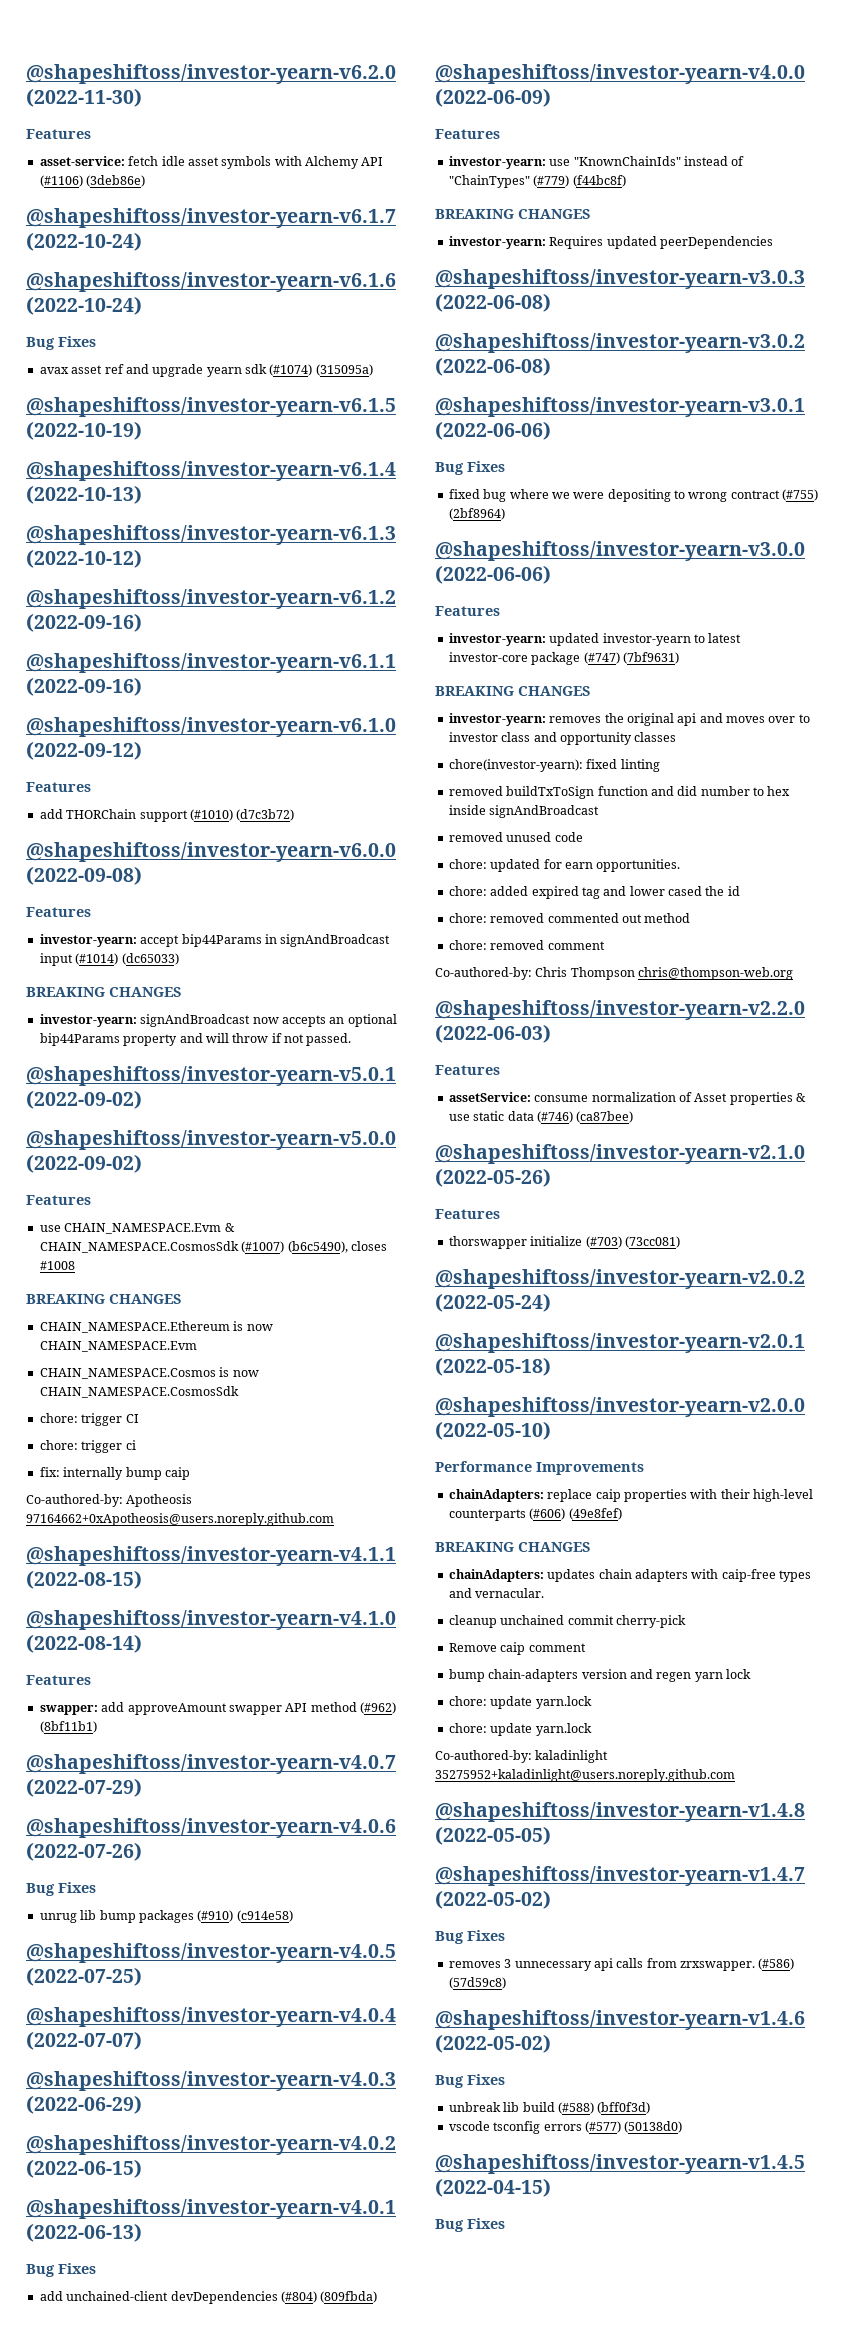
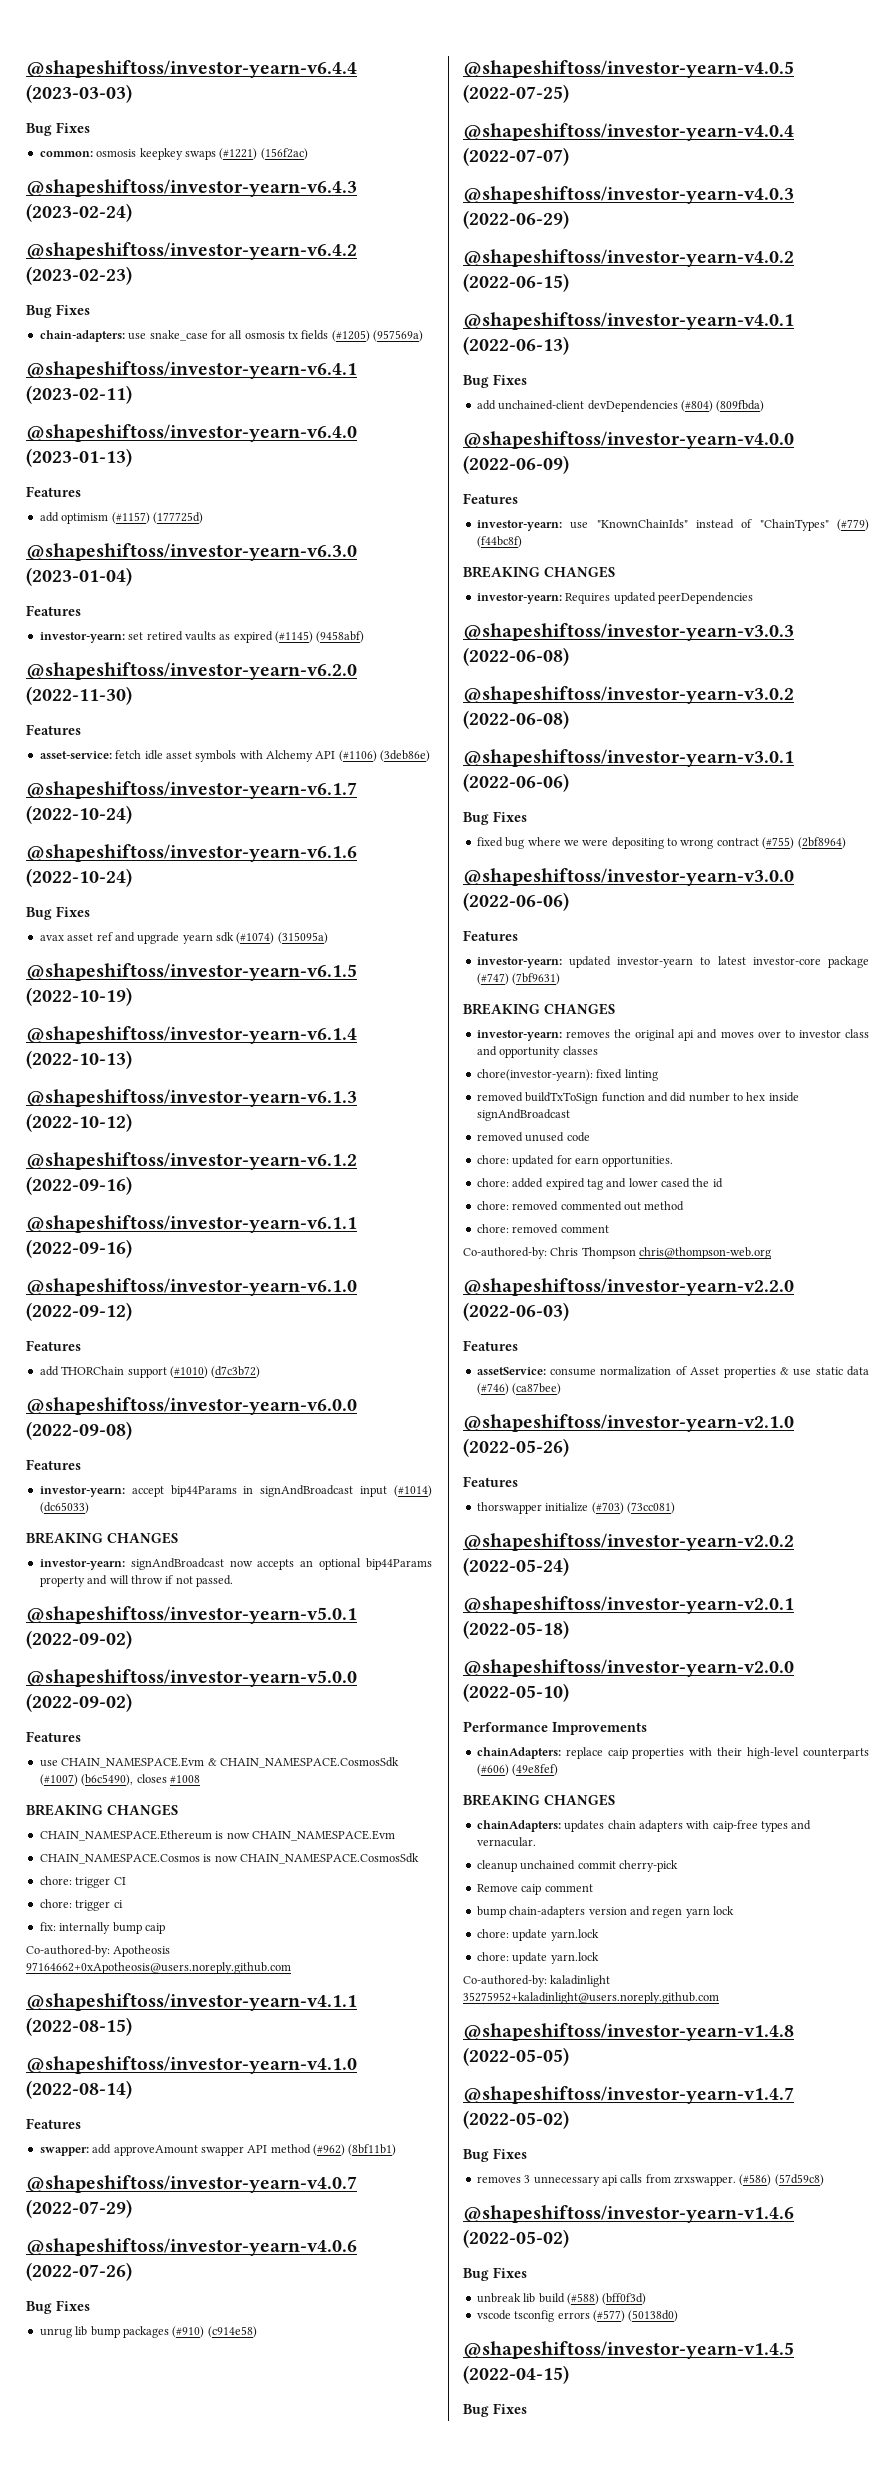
(26, 74) none -> [26,60,357,78] [26,84,132,103] [26,122,90,136] [39,148,308,160] [26,179,357,197] [26,203,132,222] [26,242,357,260] [26,266,132,285] [26,304,90,318] [39,330,424,342] [26,361,357,379] [26,385,132,404] [26,424,357,442] [26,448,132,467] [26,486,81,497] [39,512,203,524] [26,543,357,561] [26,567,132,586] [26,605,81,616] [39,631,365,643] @shapeshiftoss/investor-yearn-v6.4.4 (2023-03-03) // Bug Fixes // common: osmosis keepkey swaps (#1221) (156f2ac) // @shapeshiftoss/investor-yearn-v6.4.3 (2023-02-24) // @shapeshiftoss/investor-yearn-v6.4.2 (2023-02-23) // Bug Fixes // chain-adapters: use snake_case for all osmosis tx fields (#1205) (957569a) // @shapeshiftoss/investor-yearn-v6.4.1 (2023-02-11) // @shapeshiftoss/investor-yearn-v6.4.0 (2023-01-13) // Features // add optimism (#1157) (177725d) // @shapeshiftoss/investor-yearn-v6.3.0 (2023-01-04) // Features // investor-yearn: set retired vaults as expired (#1145) (9458abf) //

